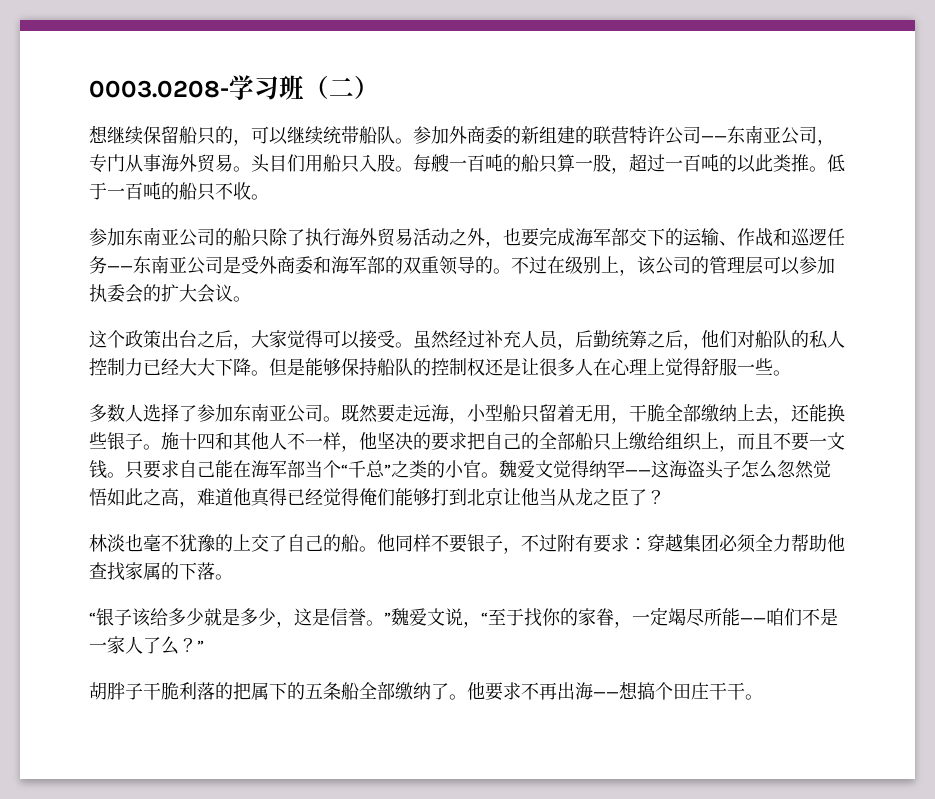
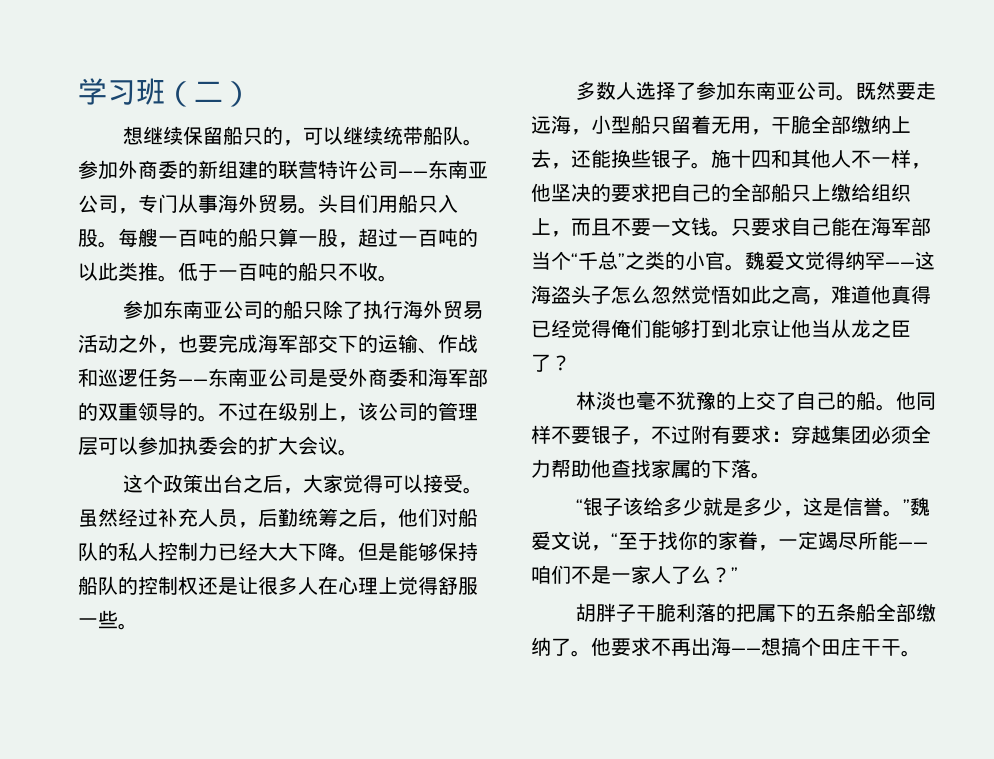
[89,80,229,98] 0003.0208- -> (78, 91) none

